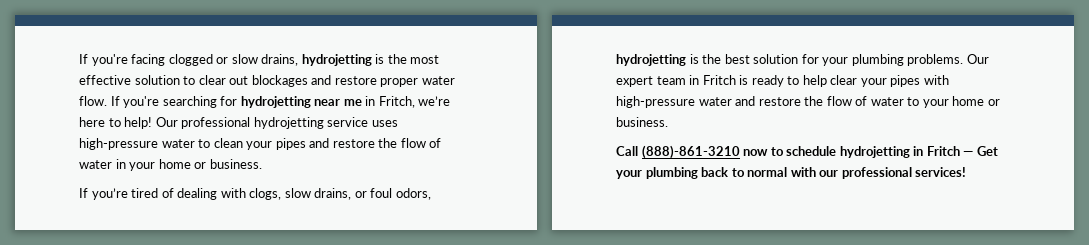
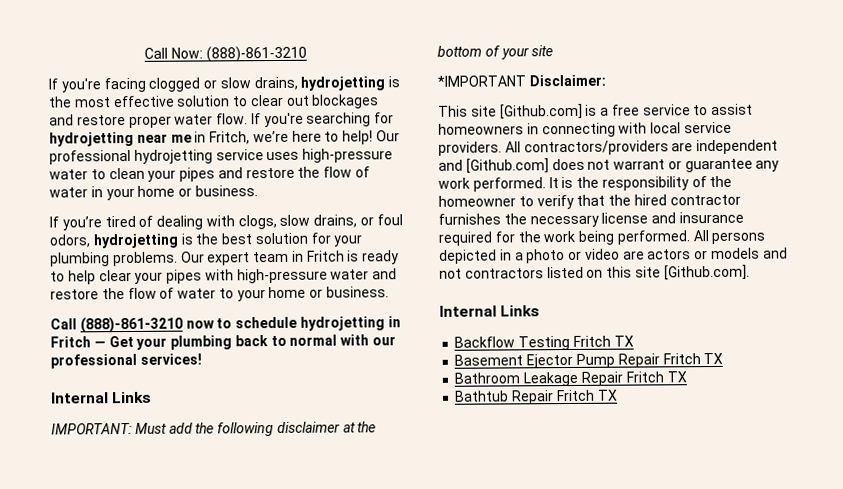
(79, 59) none -> [144,45,307,63] Call Now: (888)-861-3210 //
(967, 172) none -> [50,391,153,404] [51,421,377,437] [437,45,554,60] [437,74,606,87] [438,103,754,120] [438,121,732,138] [438,139,779,156] [438,158,780,174] [438,175,733,192] [438,194,741,210] [438,211,744,228] [438,230,767,246] [439,247,788,264] [439,264,750,281] [439,305,541,317] [454,335,634,351] [454,352,724,369] [454,371,687,387] [454,389,618,405] // Internal Links // IMPORTANT: Must add the following disclaimer at the bottom of your site // *IMPORTANT Disclaimer: // This site [Github.com] is a free service to assist homeowners in connecting with local service providers. All contractors/providers are independent and [Github.com] does not warrant or guarantee any work performed. It is the responsibility of the homeowner to verify that the hired contractor furnishes the necessary license and insurance required for the work being performed. All persons depicted in a photo or video are actors or models and not contractors listed on this site [Github.com]. // Internal Links // Backflow Testing Fritch TX // Basement Ejector Pump Repair Fritch TX // Bathroom Leakage Repair Fritch TX // Bathtub Repair Fritch TX

